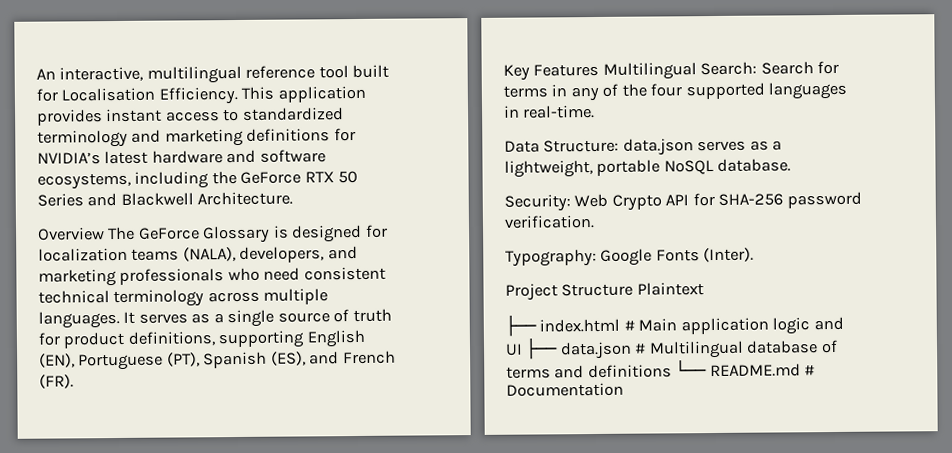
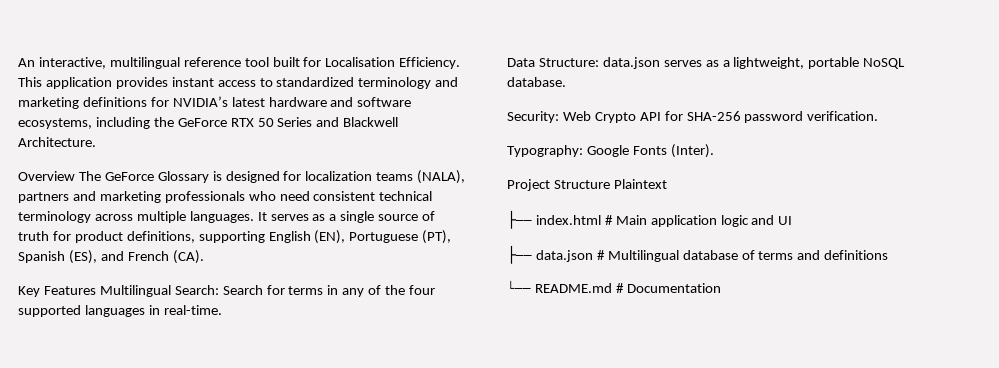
[239,246,325,263] developers, -> [18,192,69,203] partners
[39,374,74,389] (FR). -> [172,250,204,264] (CA).
(523, 349) none -> (793, 220) //
(672, 371) none -> (889, 255) //

